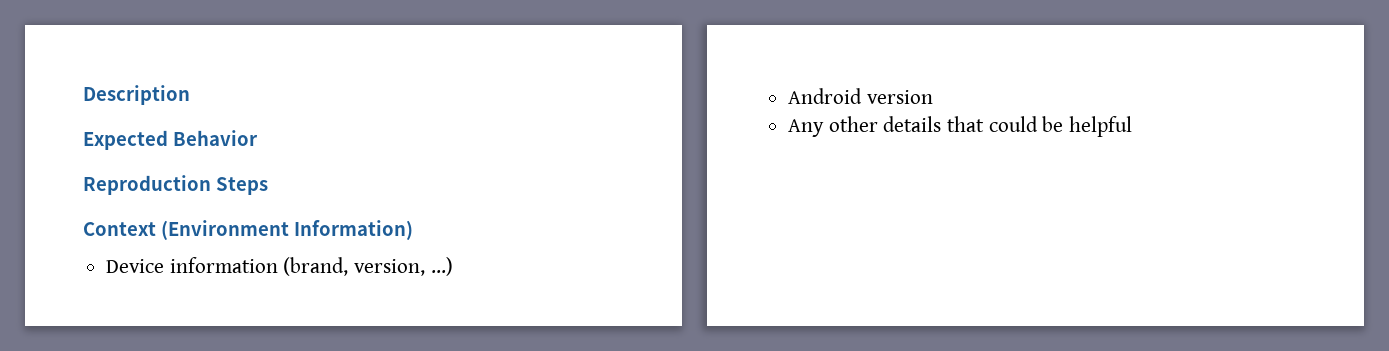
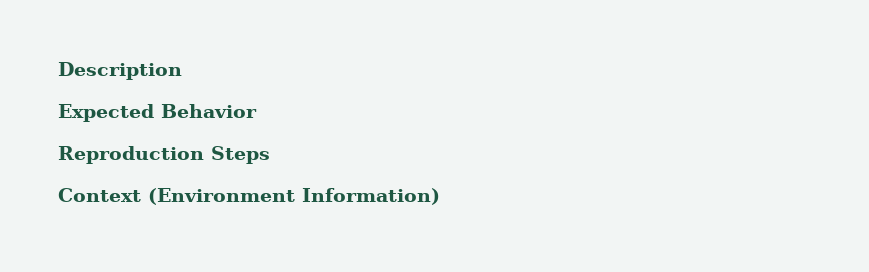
[106,257,453,276] [788,88,933,104] [788,116,1133,137] // Device information (brand, version, ...) // Android version // Any other details that could be helpful -> (440, 196) none

